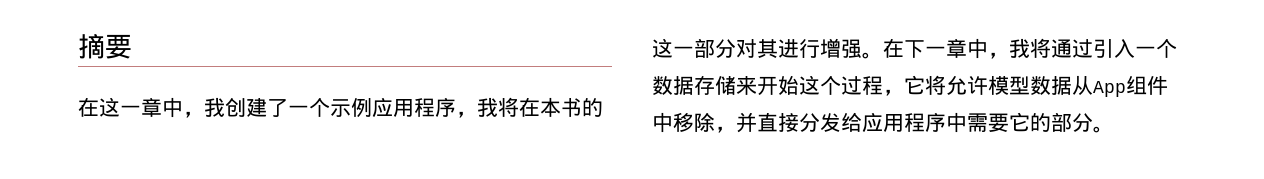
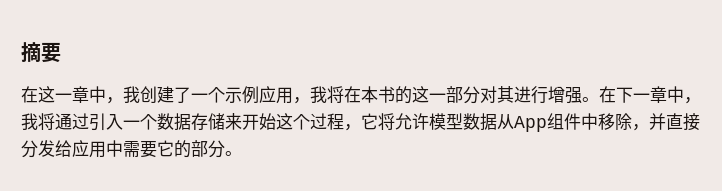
[414,97,456,117] 程序 -> (293, 95) none
[904,112,946,132] 程序 -> (106, 149) none

